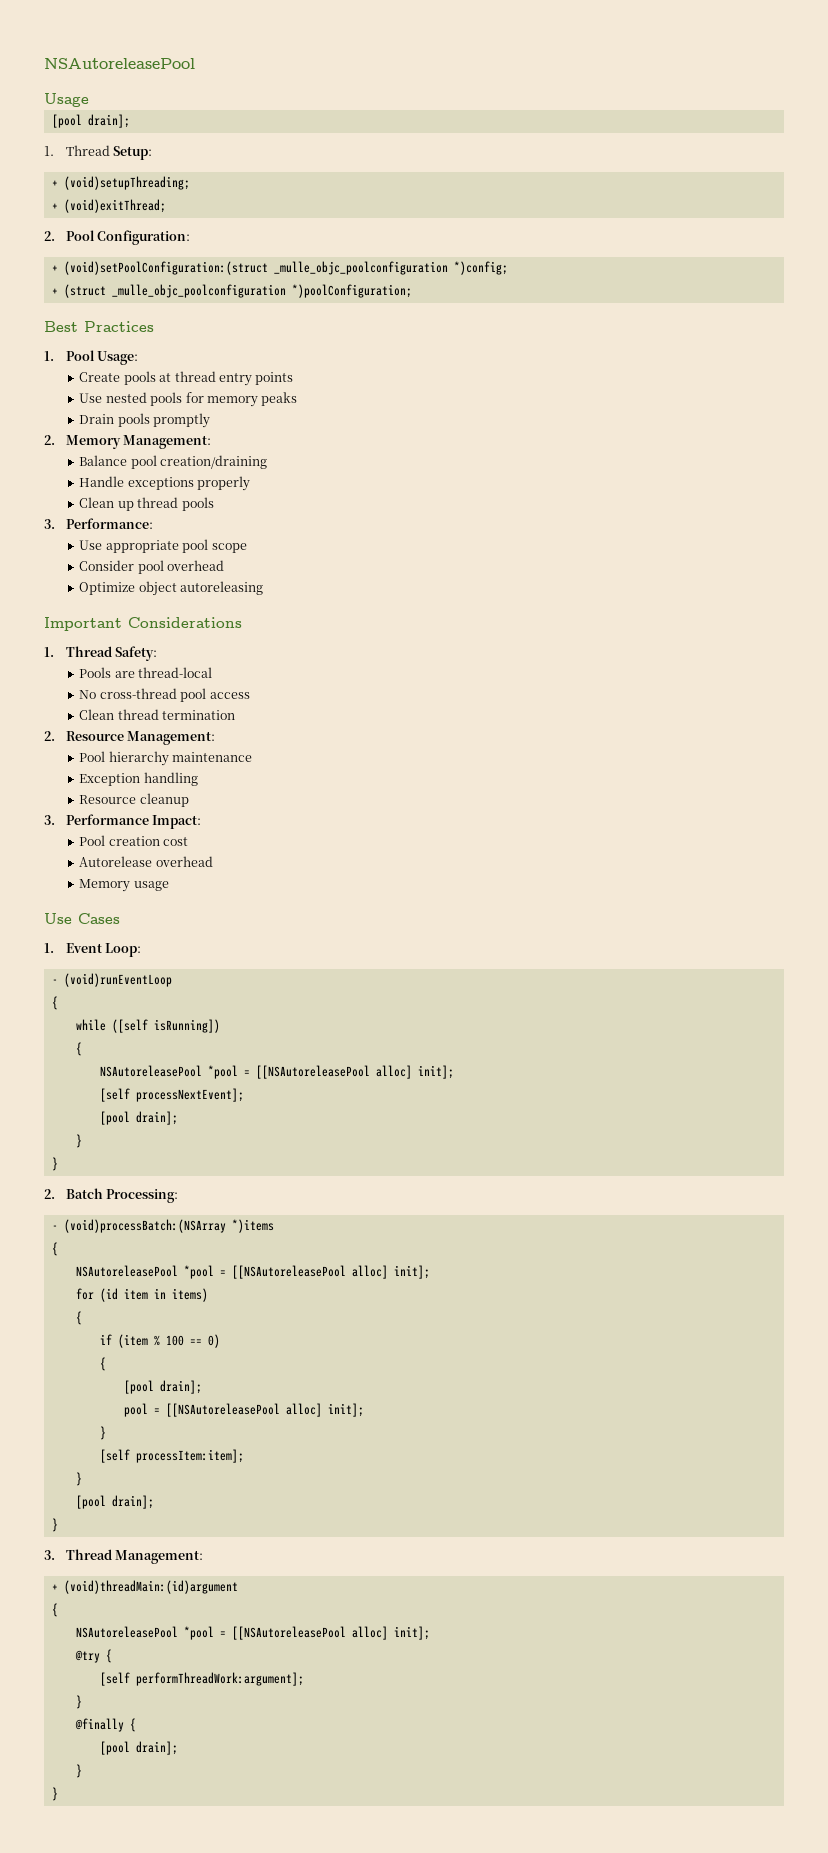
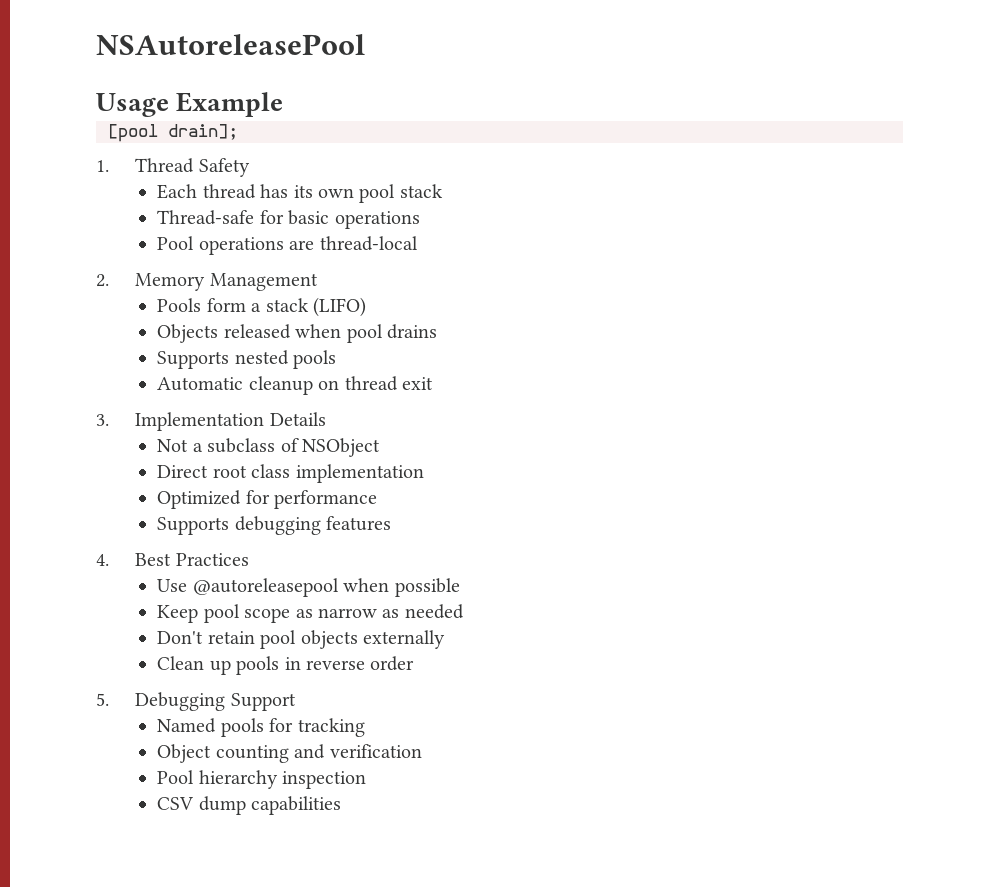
(89, 100) none -> [176,92,284,117] Example
[113,146,153,160] [51,176,190,190] [51,199,166,213] [44,230,191,245] [51,261,508,275] [51,284,412,298] [44,321,154,332] [44,350,139,365] [79,371,294,386] [79,392,298,407] [79,413,211,428] [44,435,212,449] [79,455,268,469] [79,476,251,491] Setup: // + (void)setupThreading; // + (void)exitThread; // 2. Pool Configuration: // + (void)setPoolConfiguration:(struct _mulle_objc_poolconfiguration *)config; // + (struct _mulle_objc_poolconfiguration *)poolConfiguration; // Best Practices // 1. Pool Usage: // Create pools at thread entry points // Use nested pools for memory peaks // Drain pools promptly // 2. Memory Management: // Balance pool creation/draining // Handle exceptions properly -> [198,158,250,177] [157,184,443,203] [157,210,420,229] [157,236,418,255] [96,273,318,291] [157,297,366,317] [157,324,437,343] [157,350,337,369] [157,376,433,395] [96,412,326,431] [157,438,380,457] [157,464,424,483] [157,490,378,509] [157,516,392,535] [96,553,249,566] [157,578,460,597] [157,604,464,623] [157,630,445,649] Safety // Each thread has its own pool stack // Thread-safe for basic operations // Pool operations are thread-local // 2. Memory Management // Pools form a stack (LIFO) // Objects released when pool drains // Supports nested pools // Automatic cleanup on thread exit // 3. Implementation Details // Not a subclass of NSObject // Direct root class implementation // Optimized for performance // Supports debugging features // 4. Best Practices // Use @autoreleasepool when possible // Keep pool scope as narrow as needed // Don't retain pool objects externally
[137,497,214,511] [44,518,153,529] [79,539,247,553] [79,560,225,574] [79,581,264,596] [44,617,242,631] [44,646,158,661] [79,667,213,678] [79,688,250,702] [79,709,236,720] [44,731,216,745] [79,751,253,766] [79,772,198,786] [79,793,189,807] [44,814,202,829] [79,835,189,846] [79,856,213,867] [79,879,169,892] [44,913,120,924] [44,943,142,957] [51,973,172,987] [51,996,58,1010] [75,1019,220,1033] [75,1042,82,1056] [99,1065,454,1079] [99,1088,244,1102] [99,1111,178,1125] [75,1134,82,1148] [51,1157,58,1171] [44,1188,179,1203] [51,1219,274,1233] [51,1242,58,1256] [75,1265,430,1279] [75,1288,208,1302] [75,1311,82,1325] [99,1334,220,1348] [99,1357,106,1371] [123,1380,202,1394] [123,1403,364,1417] [99,1426,106,1440] [99,1449,244,1463] [75,1472,82,1486] [75,1495,154,1509] [51,1518,58,1532] [44,1549,204,1564] [51,1580,238,1594] [51,1603,58,1617] [75,1626,430,1640] [74,1649,112,1663] [99,1672,304,1686] [75,1695,82,1709] [74,1718,136,1732] [99,1741,178,1755] [75,1764,82,1778] [51,1787,58,1801] thread pools // 3. Performance: // Use appropriate pool scope // Consider pool overhead // Optimize object autoreleasing // Important Considerations // 1. Thread Safety: // Pools are thread-local // No cross-thread pool access // Clean thread termination // 2. Resource Management: // Pool hierarchy maintenance // Exception handling // Resource cleanup // 3. Performance Impact: // Pool creation cost // Autorelease overhead // Memory usage // Use Cases // 1. Event Loop: // - (void)runEventLoop // { // while ([self isRunning]) // { // NSAutoreleasePool *pool = [[NSAutoreleasePool alloc] init]; // [self processNextEvent]; // [pool drain]; // } // } // 2. Batch Processing: // - (void)processBatch:(NSArray *)items // { // NSAutoreleasePool *pool = [[NSAutoreleasePool alloc] init]; // for (id item in items) // { // if (item % 100 == 0) // { // [pool drain]; // pool = [[NSAutoreleasePool alloc] init]; // } // [self processItem:item]; // } // [pool drain]; // } // 3. Thread Management: // + (void)threadMain:(id)argument // { // NSAutoreleasePool *pool = [[NSAutoreleasePool alloc] init]; // @try { // [self performThreadWork:argument]; // } // @finally { // [pool drain]; // } // } -> [236,656,415,675] [96,692,296,711] [157,718,365,737] [157,744,422,763] [157,770,367,789] [157,796,342,815] pools in reverse order // 5. Debugging Support // Named pools for tracking // Object counting and verification // Pool hierarchy inspection // CSV dump capabilities

